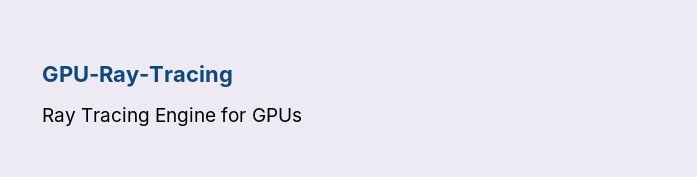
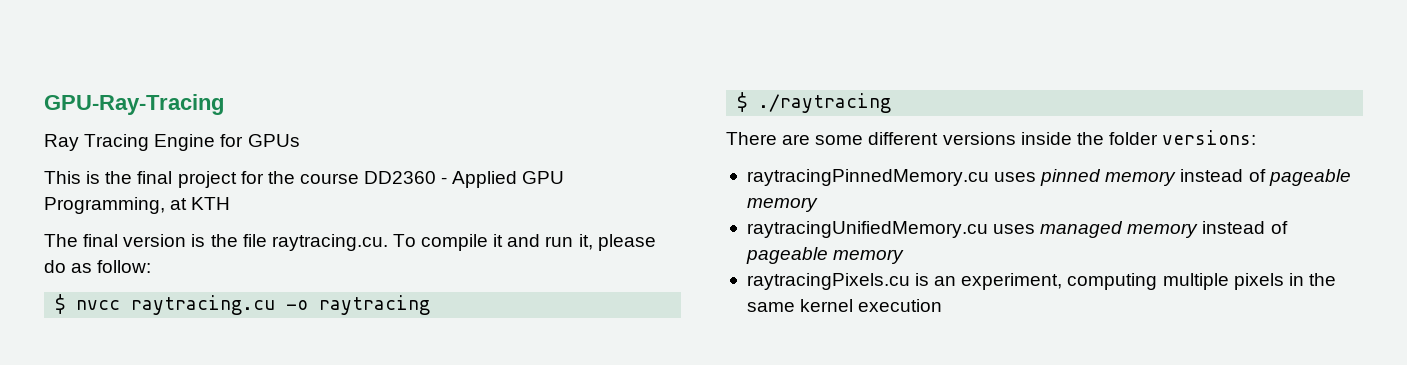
(302, 115) none -> [44,171,565,188] [44,197,231,214] [44,234,656,251] [44,260,152,273] [55,294,431,315] [737,92,892,113] [726,130,1257,145] [746,169,1351,186] [746,197,818,212] [746,221,1288,238] [745,247,905,264] [746,273,1336,290] [746,299,943,312] // This is the final project for the course DD2360 - Applied GPU Programming, at KTH // The final version is the file raytracing.cu. To compile it and run it, please do as follow: // $ nvcc raytracing.cu -o raytracing // $ ./raytracing // There are some different versions inside the folder versions: // raytracingPinnedMemory.cu uses pinned memory instead of pageable memory // raytracingUnifiedMemory.cu uses managed memory instead of pageable memory // raytracingPixels.cu is an experiment, computing multiple pixels in the same kernel execution

